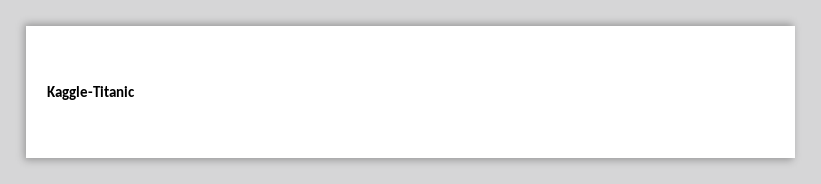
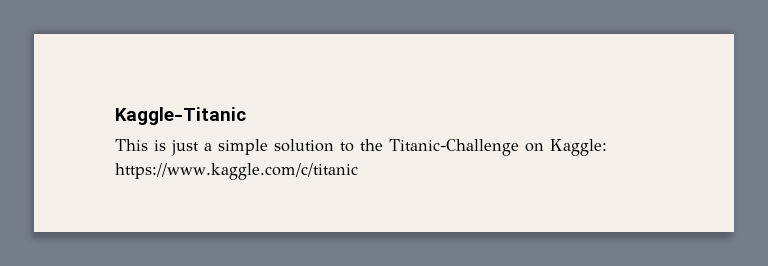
(135, 93) none -> [115,139,607,156] [115,163,358,180] // This is just a simple solution to the Titanic-Challenge on Kaggle: https://www.kaggle.com/c/titanic

